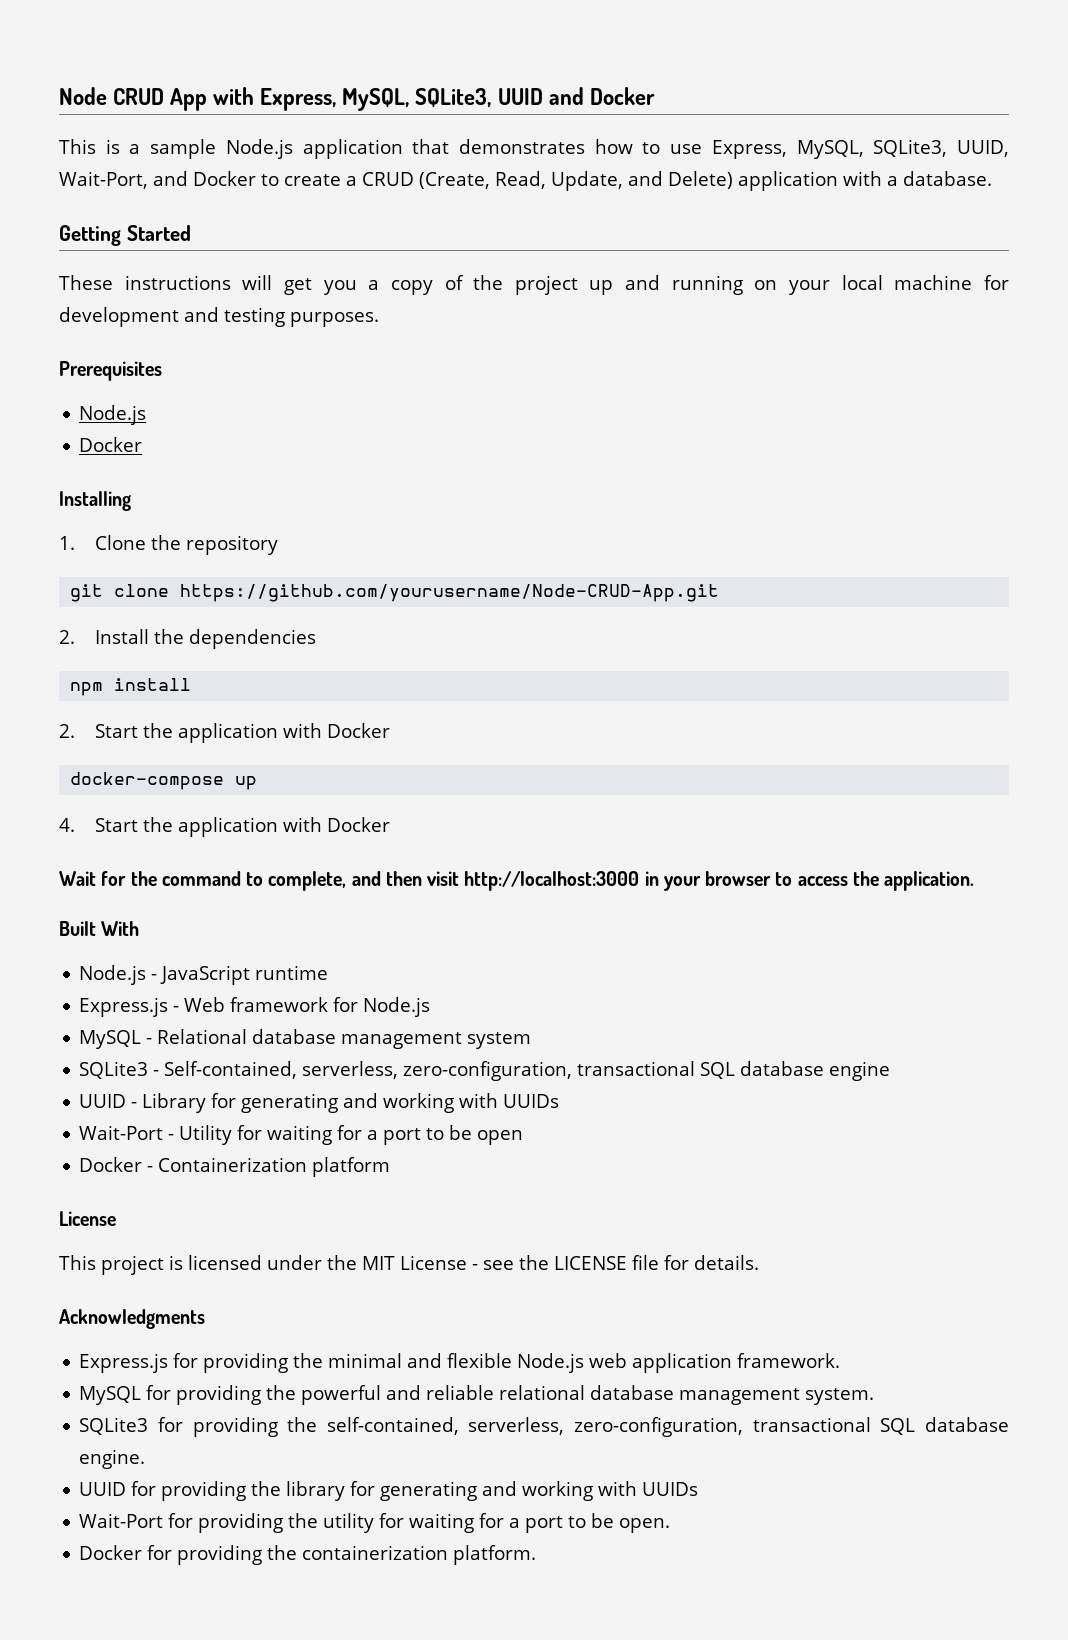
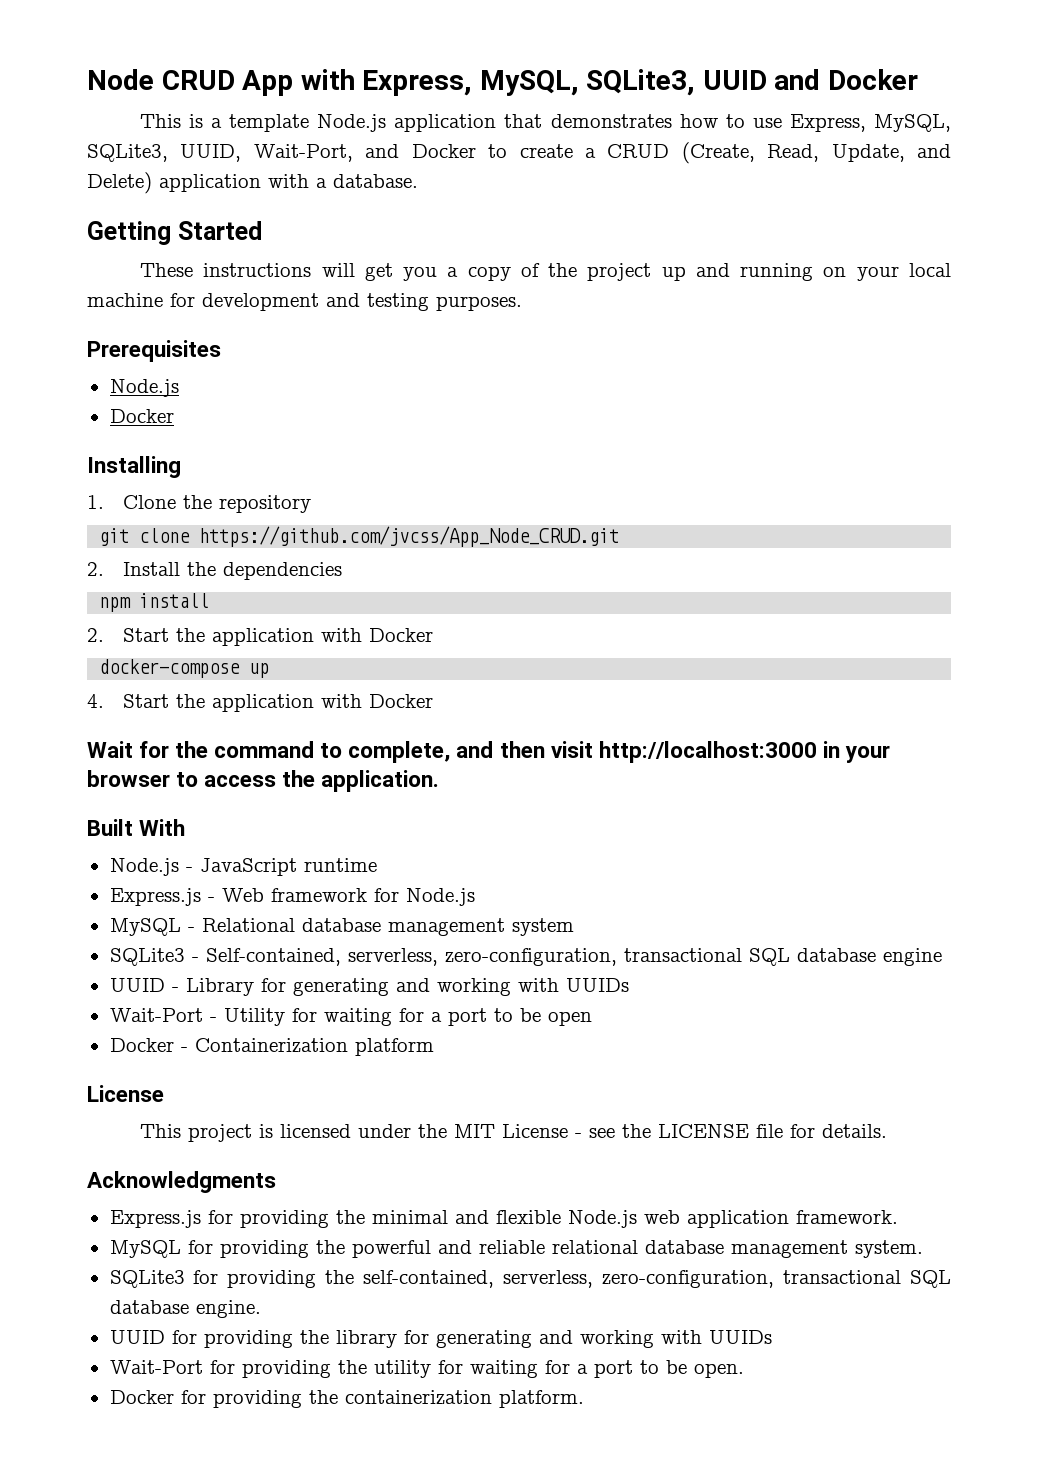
[150,139,217,159] sample -> [229,114,310,132] template
[180,584,720,602] https://github.com/yourusername/Node-CRUD-App.git -> [199,526,620,547] https://github.com/jvcss/App_Node_CRUD.git

